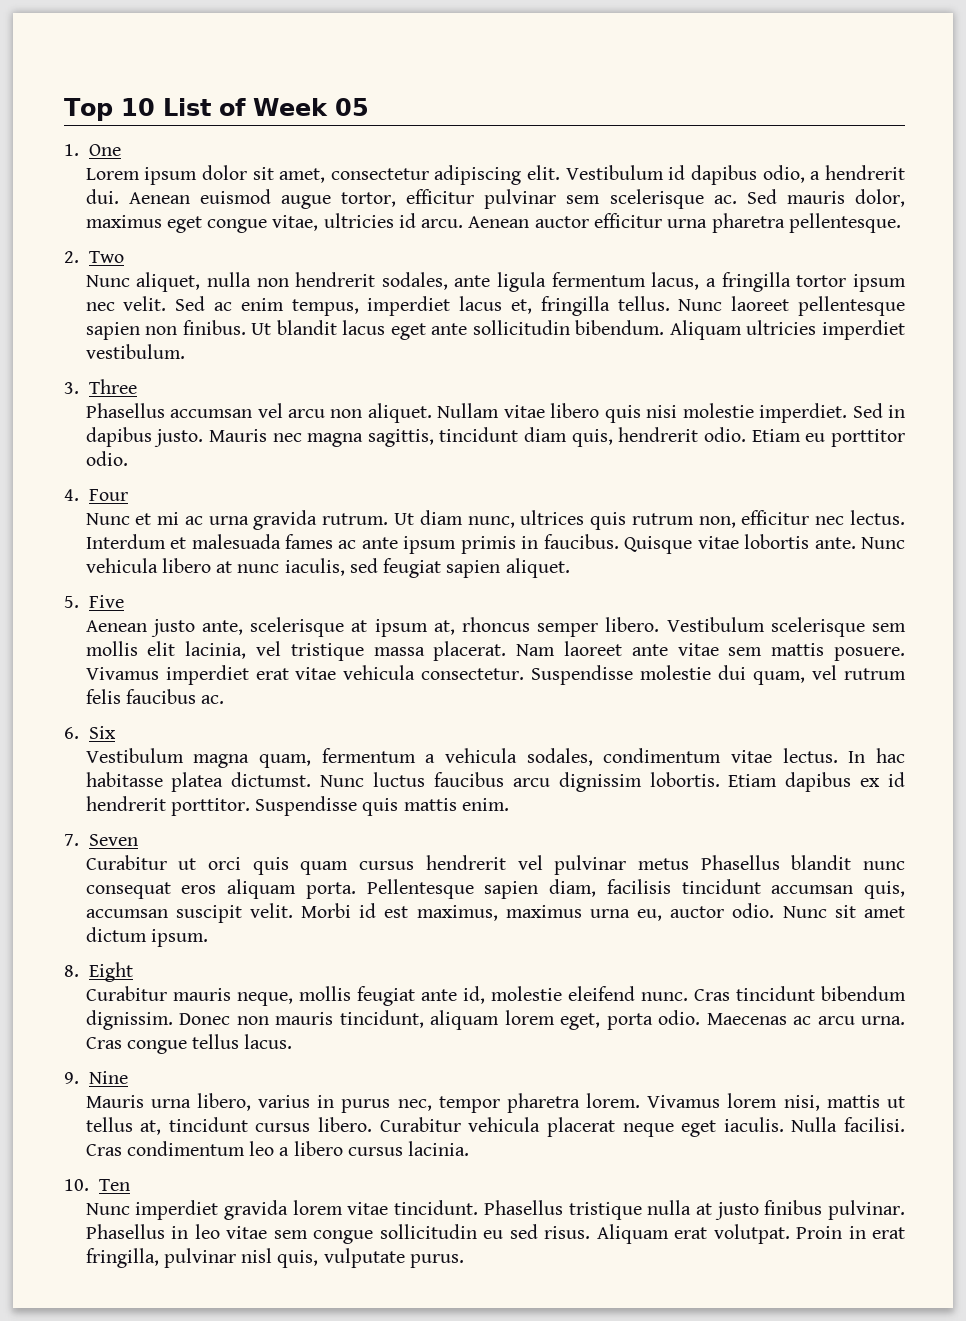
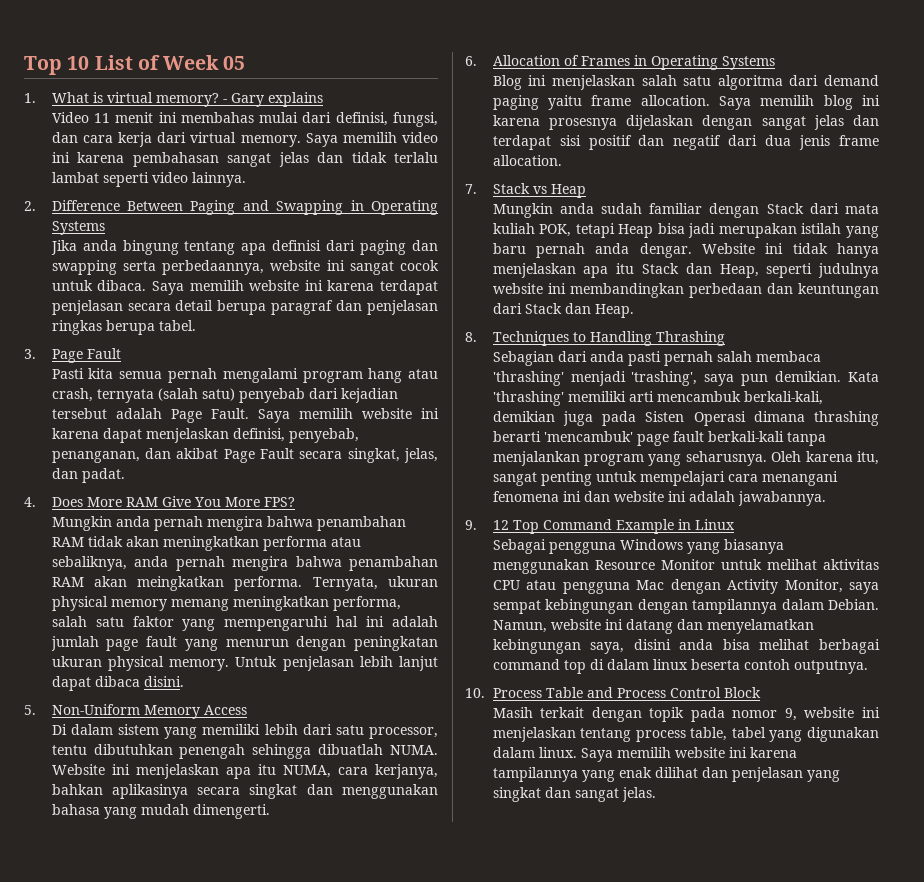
[88,144,121,156] [85,165,906,185] [85,189,905,209] [85,213,901,233] [64,251,124,263] [85,272,907,292] [85,296,905,316] [85,320,905,340] [85,344,185,359] [64,379,137,394] [85,403,906,423] [85,427,906,447] [85,451,128,466] [64,489,128,501] [85,510,905,530] [85,534,906,554] [85,558,570,578] [64,595,124,608] [85,617,906,637] [85,641,905,661] [85,665,906,685] [85,689,225,704] [64,726,116,739] [85,748,906,768] [85,772,905,792] [85,796,509,816] [64,834,138,846] [85,855,905,875] [85,879,905,899] [85,903,905,923] [85,927,208,947] [64,962,133,982] [85,986,906,1006] [85,1010,906,1030] [85,1034,293,1054] [64,1071,128,1084] [85,1093,905,1113] [85,1117,905,1137] [85,1141,470,1156] [64,1179,130,1191] [85,1200,905,1220] [85,1224,905,1244] [85,1248,464,1268] One // Lorem ipsum dolor sit amet, consectetur adipiscing elit. Vestibulum id dapibus odio, a hendrerit dui. Aenean euismod augue tortor, efficitur pulvinar sem scelerisque ac. Sed mauris dolor, maximus eget congue vitae, ultricies id arcu. Aenean auctor efficitur urna pharetra pellentesque. // 2. Two // Nunc aliquet, nulla non hendrerit sodales, ante ligula fermentum lacus, a fringilla tortor ipsum nec velit. Sed ac enim tempus, imperdiet lacus et, fringilla tellus. Nunc laoreet pellentesque sapien non finibus. Ut blandit lacus eget ante sollicitudin bibendum. Aliquam ultricies imperdiet vestibulum. // 3. Three // Phasellus accumsan vel arcu non aliquet. Nullam vitae libero quis nisi molestie imperdiet. Sed in dapibus justo. Mauris nec magna sagittis, tincidunt diam quis, hendrerit odio. Etiam eu porttitor odio. // 4. Four // Nunc et mi ac urna gravida rutrum. Ut diam nunc, ultrices quis rutrum non, efficitur nec lectus. Interdum et malesuada fames ac ante ipsum primis in faucibus. Quisque vitae lobortis ante. Nunc vehicula libero at nunc iaculis, sed feugiat sapien aliquet. // 5. Five // Aenean justo ante, scelerisque at ipsum at, rhoncus semper libero. Vestibulum scelerisque sem mollis elit lacinia, vel tristique massa placerat. Nam laoreet ante vitae sem mattis posuere. Vivamus imperdiet erat vitae vehicula consectetur. Suspendisse molestie dui quam, vel rutrum felis faucibus ac. // 6. Six // Vestibulum magna quam, fermentum a vehicula sodales, condimentum vitae lectus. In hac habitasse platea dictumst. Nunc luctus faucibus arcu dignissim lobortis. Etiam dapibus ex id hendrerit porttitor. Suspendisse quis mattis enim. // 7. Seven // Curabitur ut orci quis quam cursus hendrerit vel pulvinar metus Phasellus blandit nunc consequat eros aliquam porta. Pellentesque sapien diam, facilisis tincidunt accumsan quis, accumsan suscipit velit. Morbi id est maximus, maximus urna eu, auctor odio. Nunc sit amet dictum ipsum. // 8. Eight // Curabitur mauris neque, mollis feugiat ante id, molestie eleifend nunc. Cras tincidunt bibendum dignissim. Donec non mauris tincidunt, aliquam lorem eget, porta odio. Maecenas ac arcu urna. Cras congue tellus lacus. // 9. Nine // Mauris urna libero, varius in purus nec, tempor pharetra lorem. Vivamus lorem nisi, mattis ut tellus at, tincidunt cursus libero. Curabitur vehicula placerat neque eget iaculis. Nulla facilisi. Cras condimentum leo a libero cursus lacinia. // 10. Ten // Nunc imperdiet gravida lorem vitae tincidunt. Phasellus tristique nulla at justo finibus pulvinar. Phasellus in leo vitae sem congue sollicitudin eu sed risus. Aliquam erat volutpat. Proin in erat fringilla, pulvinar nisl quis, vulputate purus. -> [51,92,323,107] [51,112,438,127] [51,132,438,147] [51,152,438,167] [51,172,246,187] [24,200,438,215] [51,221,105,235] [50,240,438,255] [51,260,439,275] [51,280,438,295] [51,300,438,315] [51,320,196,335] [24,348,121,363] [51,368,439,383] [51,388,398,403] [51,408,439,423] [51,428,359,443] [51,448,438,463] [51,468,125,483] [24,496,295,507] [51,516,406,531] [51,536,361,551] [51,556,438,571] [51,576,438,591] [51,596,401,611] [51,616,438,631] [50,636,438,651] [51,656,438,671] [51,676,184,691] [24,704,247,719] [51,724,438,739] [51,744,438,759] [51,764,438,779] [51,784,438,799] [51,804,270,819] [465,55,775,70] [492,75,879,90] [492,95,880,110] [492,115,879,130] [492,135,879,150] [492,155,562,166] [465,183,586,198] [492,203,879,218] [492,223,879,238] [492,243,879,258] [492,263,879,278] [492,283,879,298] [492,303,634,318] [465,331,725,346] [492,351,821,366] [492,371,879,386] [492,391,823,406] [492,411,879,426] [492,431,826,446] [492,451,879,466] [492,471,838,486] [492,491,826,506] [465,519,735,534] [492,539,784,554] [492,559,879,574] [492,579,879,594] [492,599,879,614] [492,619,814,634] [492,639,880,654] [492,659,868,674] [465,687,761,698] [492,707,880,722] [492,727,879,742] [492,747,797,762] [492,767,840,782] [492,787,656,802] What is virtual memory? - Gary explains // Video 11 menit ini membahas mulai dari definisi, fungsi, dan cara kerja dari virtual memory. Saya memilih video ini karena pembahasan sangat jelas dan tidak terlalu lambat seperti video lainnya. // 2. Difference Between Paging and Swapping in Operating Systems // Jika anda bingung tentang apa definisi dari paging dan swapping serta perbedaannya, website ini sangat cocok untuk dibaca. Saya memilih website ini karena terdapat penjelasan secara detail berupa paragraf dan penjelasan ringkas berupa tabel. // 3. Page Fault // Pasti kita semua pernah mengalami program hang atau crash, ternyata (salah satu) penyebab dari kejadian tersebut adalah Page Fault. Saya memilih website ini karena dapat menjelaskan definisi, penyebab, penanganan, dan akibat Page Fault secara singkat, jelas, dan padat. // 4. Does More RAM Give You More FPS? // Mungkin anda pernah mengira bahwa penambahan RAM tidak akan meningkatkan performa atau sebaliknya, anda pernah mengira bahwa penambahan RAM akan meingkatkan performa. Ternyata, ukuran physical memory memang meningkatkan performa, salah satu faktor yang mempengaruhi hal ini adalah jumlah page fault yang menurun dengan peningkatan ukuran physical memory. Untuk penjelasan lebih lanjut dapat dibaca disini. // 5. Non-Uniform Memory Access // Di dalam sistem yang memiliki lebih dari satu processor, tentu dibutuhkan penengah sehingga dibuatlah NUMA. Website ini menjelaskan apa itu NUMA, cara kerjanya, bahkan aplikasinya secara singkat dan menggunakan bahasa yang mudah dimengerti. // 6. Allocation of Frames in Operating Systems // Blog ini menjelaskan salah satu algoritma dari demand paging yaitu frame allocation. Saya memilih blog ini karena prosesnya dijelaskan dengan sangat jelas dan terdapat sisi positif dan negatif dari dua jenis frame allocation. // 7. Stack vs Heap // Mungkin anda sudah familiar dengan Stack dari mata kuliah POK, tetapi Heap bisa jadi merupakan istilah yang baru pernah anda dengar. Website ini tidak hanya menjelaskan apa itu Stack dan Heap, seperti judulnya website ini membandingkan perbedaan dan keuntungan dari Stack dan Heap. // 8. Techniques to Handling Thrashing // Sebagian dari anda pasti pernah salah membaca 'thrashing' menjadi 'trashing', saya pun demikian. Kata 'thrashing' memiliki arti mencambuk berkali-kali, demikian juga pada Sisten Operasi dimana thrashing berarti 'mencambuk' page fault berkali-kali tanpa menjalankan program yang seharusnya. Oleh karena itu, sangat penting untuk mempelajari cara menangani fenomena ini dan website ini adalah jawabannya. // 9. 12 Top Command Example in Linux // Sebagai pengguna Windows yang biasanya menggunakan Resource Monitor untuk melihat aktivitas CPU atau pengguna Mac dengan Activity Monitor, saya sempat kebingungan dengan tampilannya dalam Debian. Namun, website ini datang dan menyelamatkan kebingungan saya, disini anda bisa melihat berbagai command top di dalam linux beserta contoh outputnya. // 10. Process Table and Process Control Block // Masih terkait dengan topik pada nomor 9, website ini menjelaskan tentang process table, tabel yang digunakan dalam linux. Saya memilih website ini karena tampilannya yang enak dilihat dan penjelasan yang singkat dan sangat jelas.

